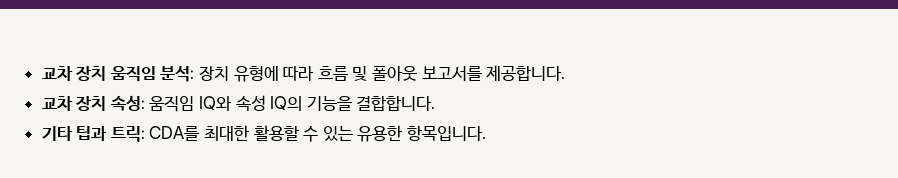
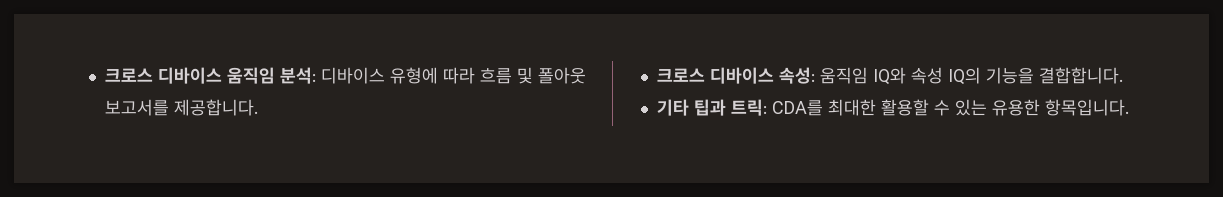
[41,66,107,81] 교차 장치 -> [104,67,222,84] 크로스 디바이스
[199,66,230,81] 장치 -> [320,67,385,84] 디바이스
[41,96,107,111] 교차 장치 -> [656,67,774,84] 크로스 디바이스

